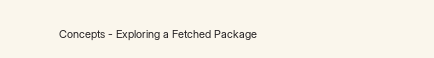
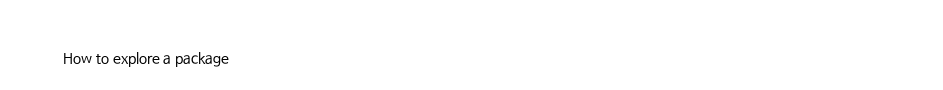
[59,30,257,41] Concepts - Exploring a Fetched Package -> [63,52,230,67] How to explore a package

